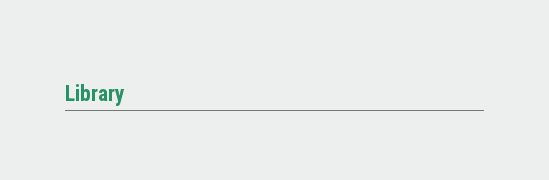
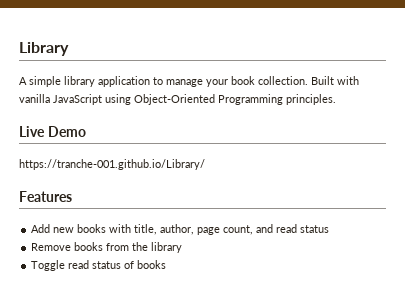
(125, 95) none -> [19,76,359,87] [19,94,336,105] [19,126,86,137] [19,159,205,170] [19,191,72,202] [31,224,330,235] [31,242,183,253] [31,260,167,271] // A simple library application to manage your book collection. Built with vanilla JavaScript using Object-Oriented Programming principles. // Live Demo // https://tranche-001.github.io/Library/ // Features // Add new books with title, author, page count, and read status // Remove books from the library // Toggle read status of books

